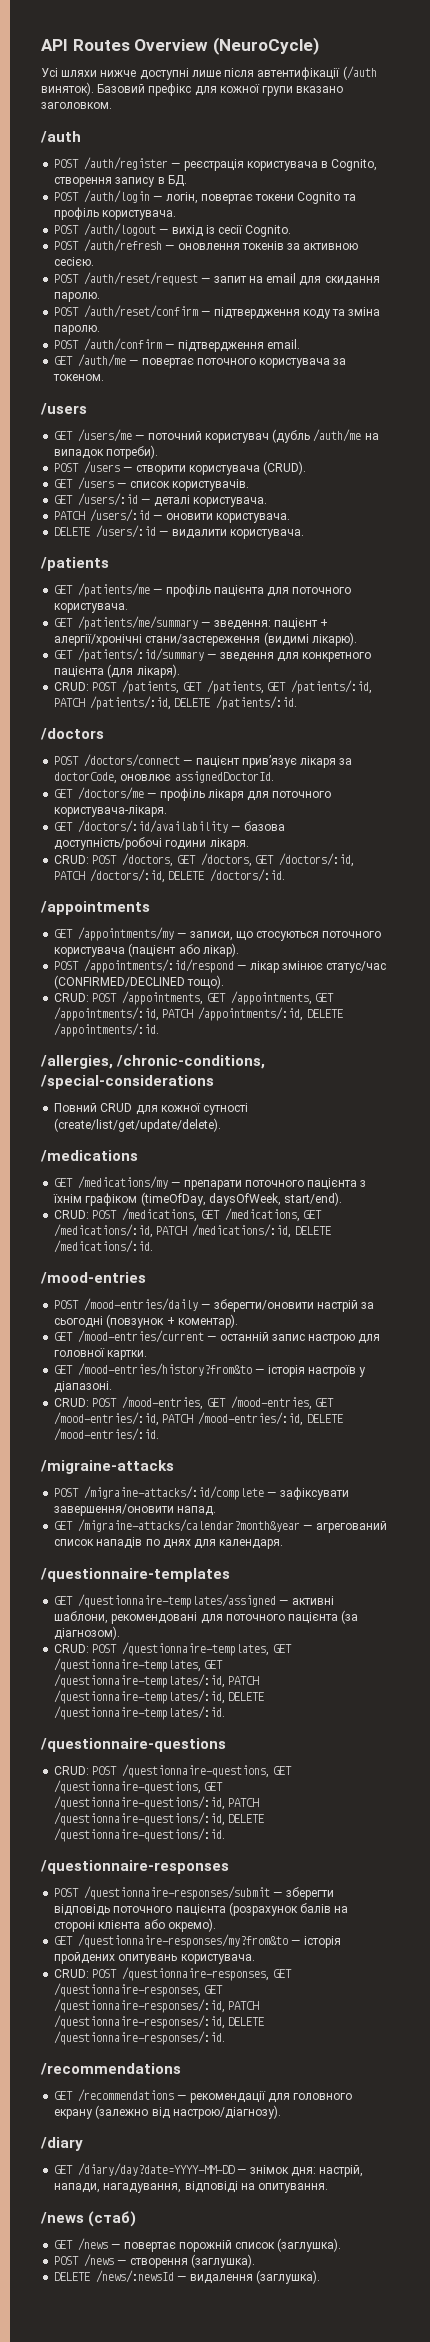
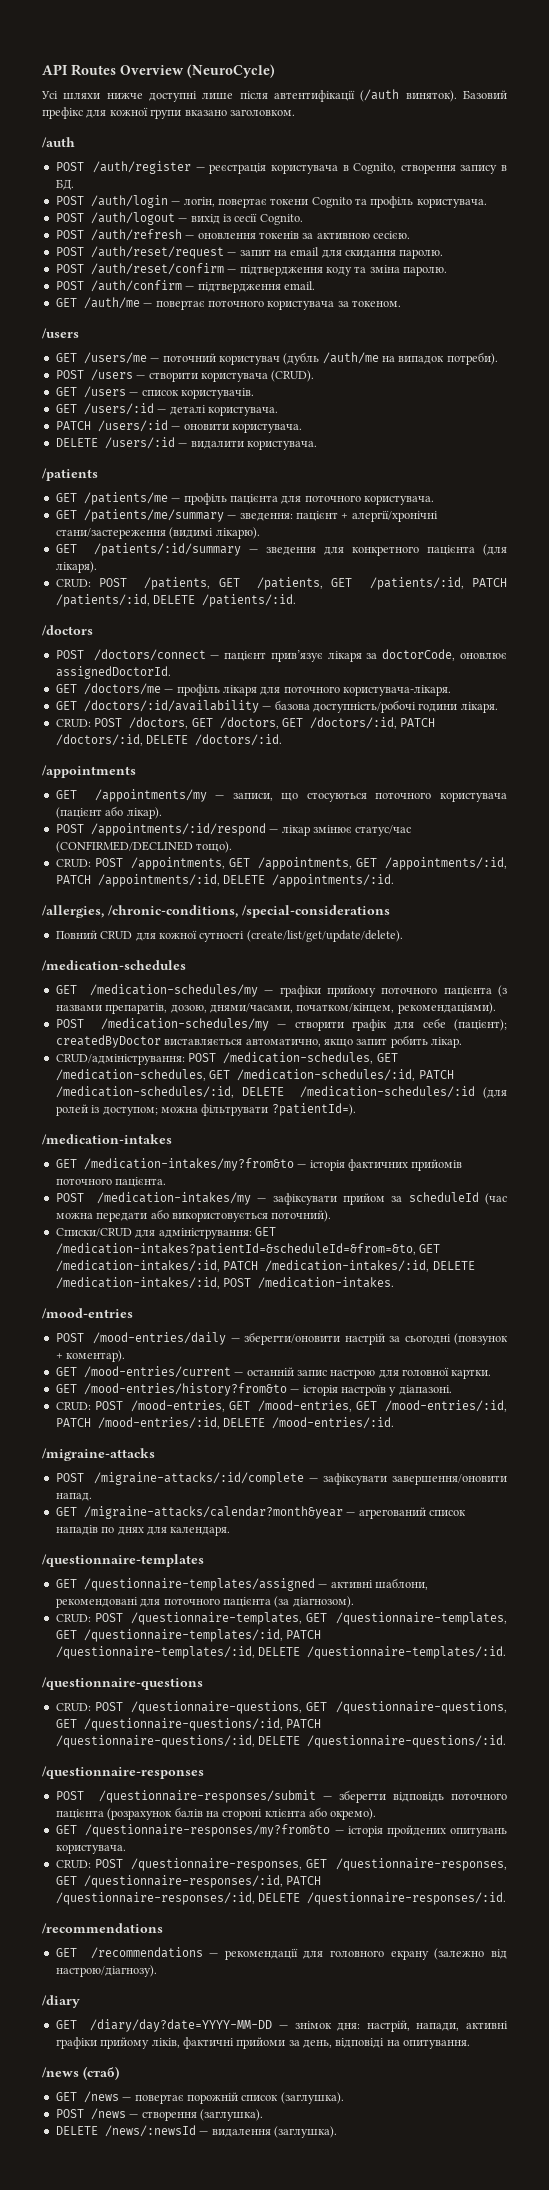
[40,1150,138,1162] [54,1176,367,1190] [53,1192,343,1206] [54,1208,322,1222] [54,1224,331,1238] [54,1240,154,1253] /medications // GET /medications/my — препарати поточного пацієнта з їхнім графіком (timeOfDay, daysOfWeek, start/end). // CRUD: POST /medications, GET /medications, GET /medications/:id, PATCH /medications/:id, DELETE /medications/:id. -> [42,960,186,971] [55,984,507,997] [55,1002,496,1014] [55,1018,507,1031] [55,1035,462,1048] [55,1052,398,1065] [55,1069,454,1081] [55,1086,507,1099] [55,1103,356,1116] [42,1134,172,1145] [55,1158,463,1171] [55,1177,167,1187] [55,1192,507,1205] [55,1209,332,1222] [55,1227,276,1239] [55,1243,441,1256] [55,1260,475,1272] [55,1277,395,1289] /medication-schedules // GET /medication-schedules/my — графіки прийому поточного пацієнта (з назвами препаратів, дозою, днями/часами, початком/кінцем, рекомендаціями). // POST /medication-schedules/my — створити графік для себе (пацієнт); createdByDoctor виставляється автоматично, якщо запит робить лікар. // CRUD/адміністрування: POST /medication-schedules, GET /medication-schedules, GET /medication-schedules/:id, PATCH /medication-schedules/:id, DELETE /medication-schedules/:id (для ролей із доступом; можна фільтрувати ?patientId=). // /medication-intakes // GET /medication-intakes/my?from&to — історія фактичних прийомів поточного пацієнта. // POST /medication-intakes/my — зафіксувати прийом за scheduleId (час можна передати або використовується поточний). // Списки/CRUD для адміністрування: GET /medication-intakes?patientId=&scheduleId=&from=&to, GET /medication-intakes/:id, PATCH /medication-intakes/:id, DELETE /medication-intakes/:id, POST /medication-intakes.
[103,2183,182,2193] нагадування, -> [465,2021,508,2029] [55,2037,332,2049] активні графіки прийому ліків, фактичні прийоми за день,

